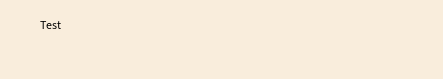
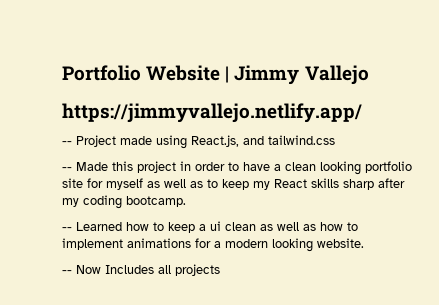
[40,21,61,29] Test -> [62,65,369,85] [62,103,362,123] [62,135,335,149] [62,161,412,175] [62,178,405,190] [62,195,186,209] [62,221,358,233] [62,238,364,252] [62,264,220,276] Portfolio Website | Jimmy Vallejo // https://jimmyvallejo.netlify.app/ // -- Project made using React.js, and tailwind.css // -- Made this project in order to have a clean looking portfolio site for myself as well as to keep my React skills sharp after my coding bootcamp. // -- Learned how to keep a ui clean as well as how to implement animations for a modern looking website. // -- Now Includes all projects

